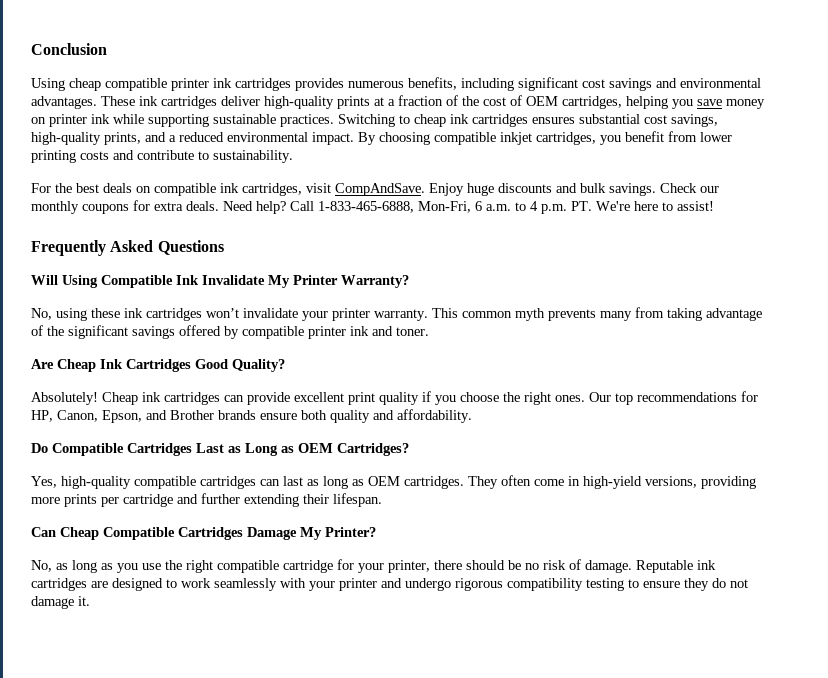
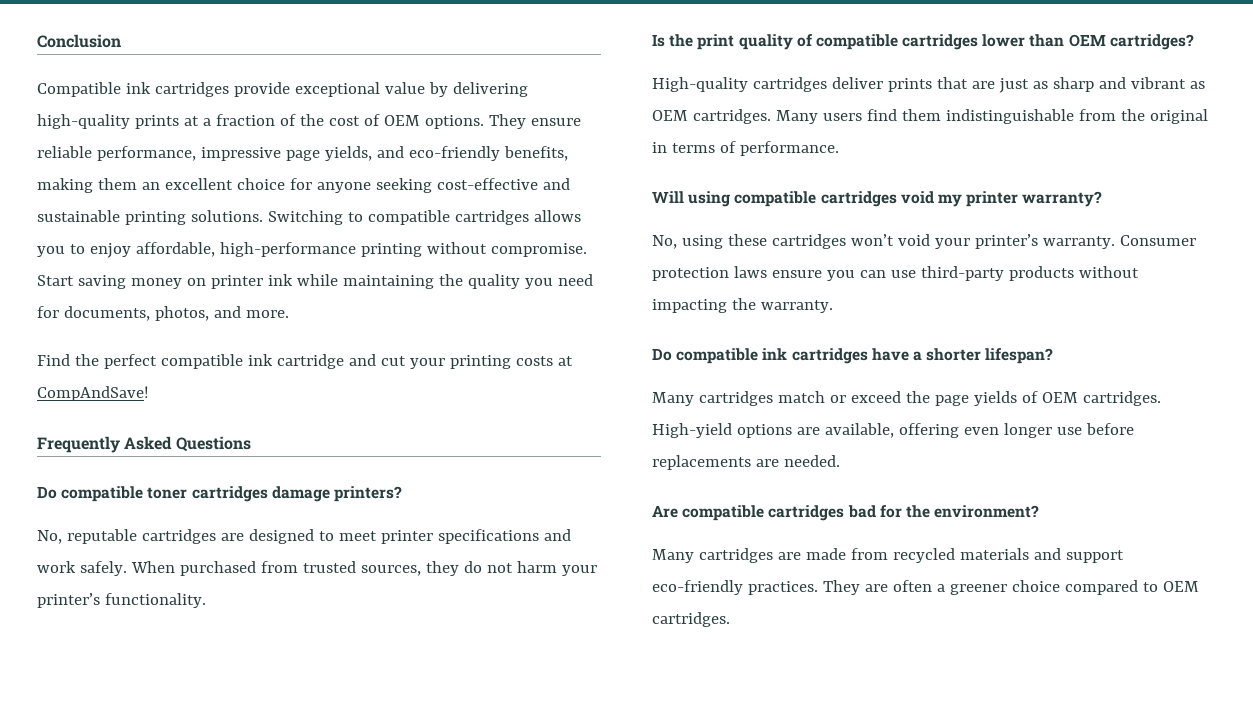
[31,77,761,91] [31,96,260,109] Using cheap compatible printer ink cartridges provides numerous benefits, including significant cost savings and environmental advantages. These ink cartridges deliver -> [37,82,528,97] Compatible ink cartridges provide exceptional value by delivering
[562,96,722,109] cartridges, helping you save -> [424,114,581,129] [37,146,568,161] [37,178,570,193] [37,210,581,225] [37,242,587,258] [37,275,126,289] options. They ensure reliable performance, impressive page yields, and eco-friendly benefits, making them an excellent choice for anyone seeking cost-effective and sustainable printing solutions. Switching to compatible cartridges allows you to enjoy affordable, high-performance printing without compromise. Start saving
[148,114,718,127] [31,131,732,145] [31,150,293,163] [31,183,719,196] [31,200,714,214] [31,240,224,256] [31,275,409,288] [31,307,762,321] [31,325,429,339] [31,359,285,372] [31,391,758,405] [31,409,472,423] [31,443,409,456] [31,475,756,489] [31,493,382,507] [31,527,376,540] [31,559,716,573] [31,578,748,591] [31,596,90,609] supporting sustainable practices. Switching to cheap ink cartridges ensures substantial cost savings, high-quality prints, and a reduced environmental impact. By choosing compatible inkjet cartridges, you benefit from lower printing costs and contribute to sustainability. // For the best deals on compatible ink cartridges, visit CompAndSave. Enjoy huge discounts and bulk savings. Check our monthly coupons for extra deals. Need help? Call 1-833-465-6888, Mon-Fri, 6 a.m. to 4 p.m. PT. We're here to assist! // Frequently Asked Questions // Will Using Compatible Ink Invalidate My Printer Warranty? // No, using these ink cartridges won’t invalidate your printer warranty. This common myth prevents many from taking advantage of the significant savings offered by compatible printer ink and toner. // Are Cheap Ink Cartridges Good Quality? // Absolutely! Cheap ink cartridges can provide excellent print quality if you choose the right ones. Our top recommendations for HP, Canon, Epson, and Brother brands ensure both quality and affordability. // Do Compatible Cartridges Last as Long as OEM Cartridges? // Yes, high-quality compatible cartridges can last as long as OEM cartridges. They often come in high-yield versions, providing more prints per cartridge and further extending their lifespan. // Can Cheap Compatible Cartridges Damage My Printer? // No, as long as you use the right compatible cartridge for your printer, there should be no risk of damage. Reputable ink cartridges are designed to work seamlessly with your printer and undergo rigorous compatibility testing to ensure they do not damage it. -> [342,274,593,289] [37,306,289,321] [37,354,573,369] [37,386,149,401] [37,436,251,453] [37,486,402,502] [37,529,571,544] [37,561,597,576] [37,593,206,608] [652,34,1194,50] [652,77,1205,93] [652,109,1208,124] [652,141,839,156] [652,191,1103,207] [652,234,1196,249] [652,266,1139,281] [652,298,833,313] [652,348,1054,364] [652,391,1161,406] [652,423,1134,438] [652,455,840,470] [652,505,1040,521] [652,548,1124,563] [652,580,1199,595] [652,612,730,627] maintaining the quality you need for documents, photos, and more. // Find the perfect compatible ink cartridge and cut your printing costs at CompAndSave! // Frequently Asked Questions // Do compatible toner cartridges damage printers? // No, reputable cartridges are designed to meet printer specifications and work safely. When purchased from trusted sources, they do not harm your printer’s functionality. // Is the print quality of compatible cartridges lower than OEM cartridges? // High-quality cartridges deliver prints that are just as sharp and vibrant as OEM cartridges. Many users find them indistinguishable from the original in terms of performance. // Will using compatible cartridges void my printer warranty? // No, using these cartridges won’t void your printer’s warranty. Consumer protection laws ensure you can use third-party products without impacting the warranty. // Do compatible ink cartridges have a shorter lifespan? // Many cartridges match or exceed the page yields of OEM cartridges. High-yield options are available, offering even longer use before replacements are needed. // Are compatible cartridges bad for the environment? // Many cartridges are made from recycled materials and support eco-friendly practices. They are often a greener choice compared to OEM cartridges.

